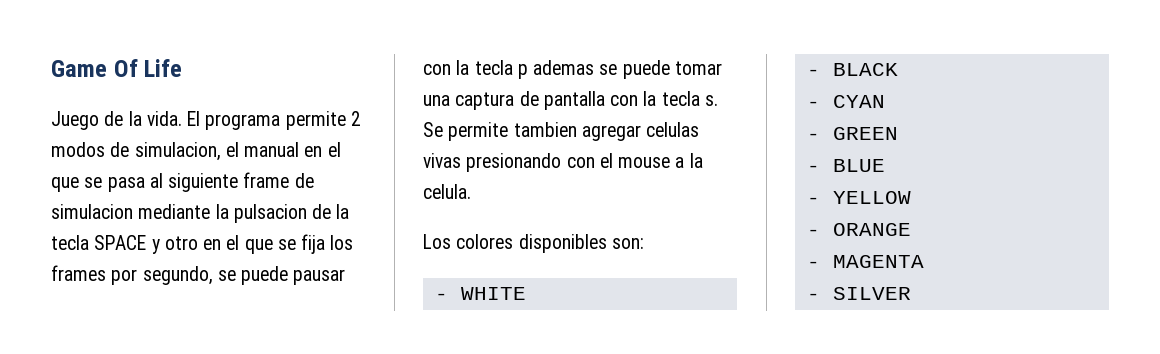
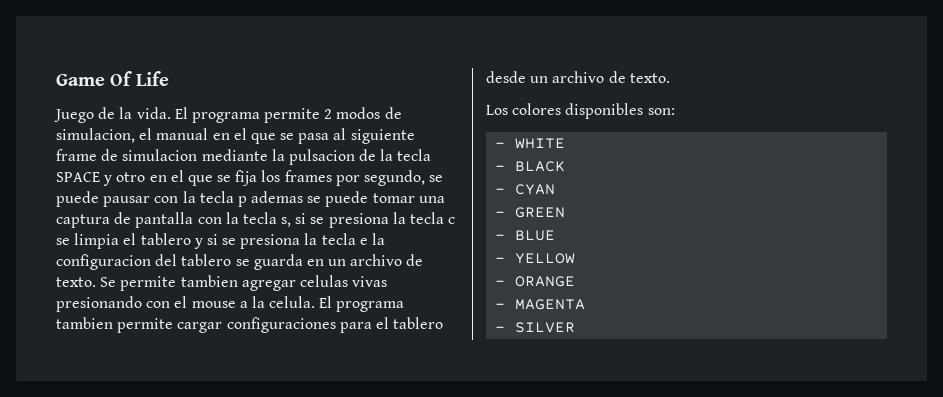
[704,95,718,106] s. -> [281,212,456,228] [56,233,386,249] [56,254,424,270] [56,277,96,287] s, si se presiona la tecla c se limpia el tablero y si se presiona la tecla e la configuracion del tablero se guarda en un archivo de texto.
(471, 191) none -> [319,296,405,312] [56,317,444,333] [486,71,670,83] El programa tambien permite cargar configuraciones para el tablero desde un archivo de texto.

